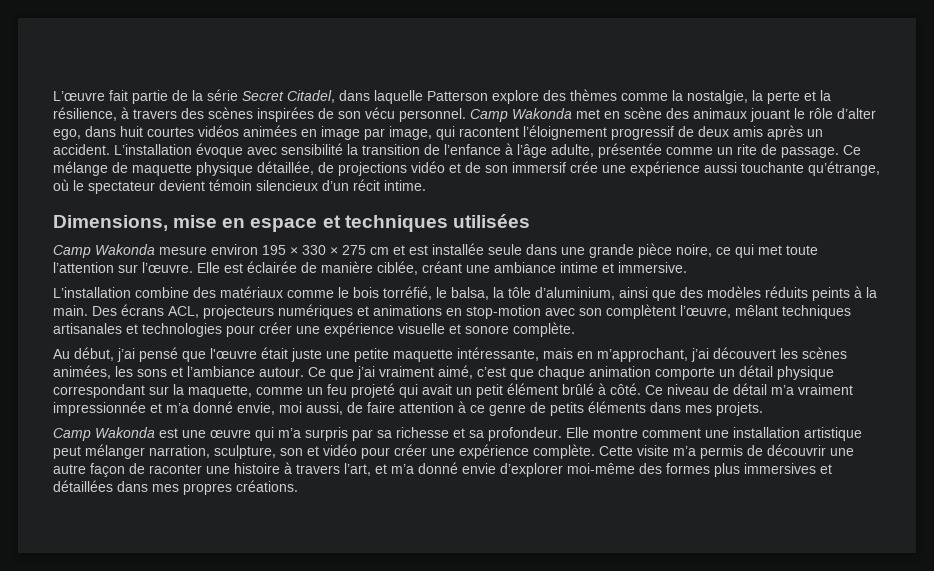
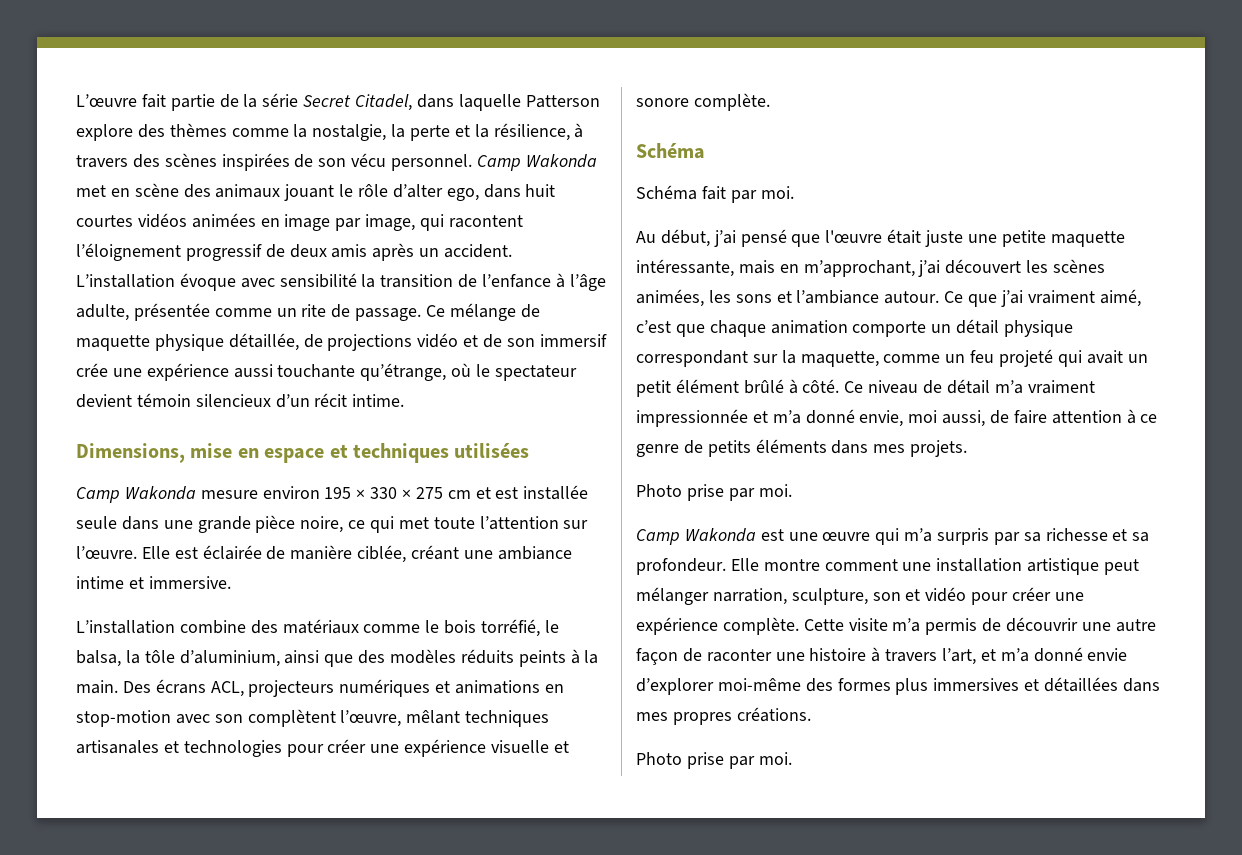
(575, 329) none -> [636,143,705,159] [636,185,794,203] // Schéma // Schéma fait par moi.
(763, 409) none -> [636,484,792,501] // Photo prise par moi.
(298, 486) none -> [636,752,792,769] // Photo prise par moi.

